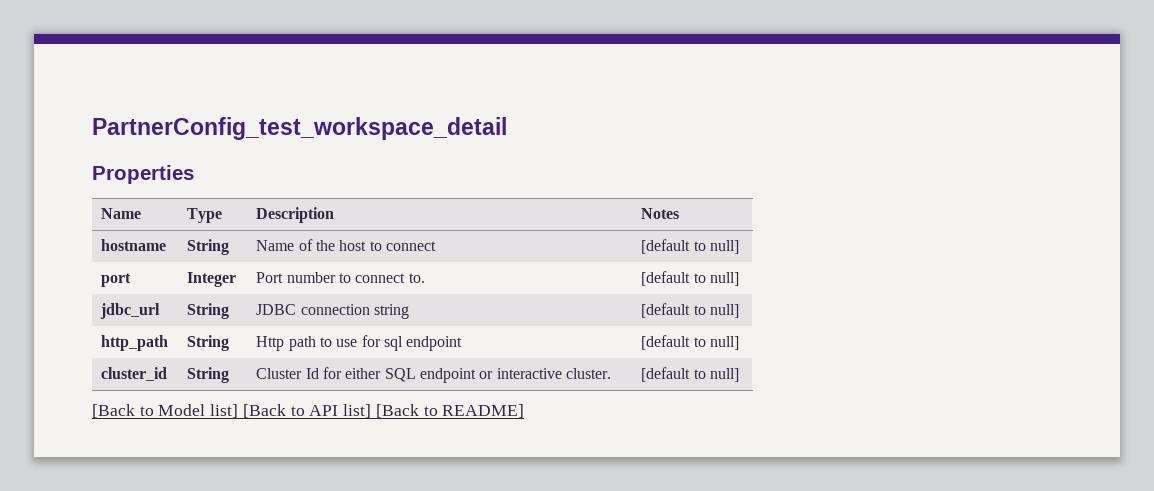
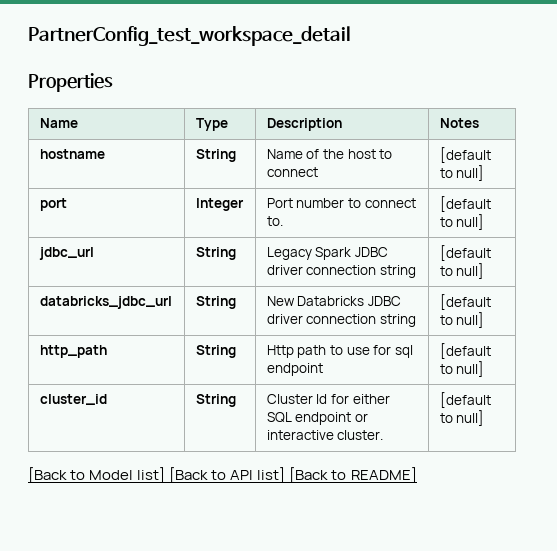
[256,304,297,315] JDBC -> [266,247,388,260] [266,265,416,278] [439,245,491,261] [439,263,485,279] [39,296,172,309] [195,296,236,309] [266,296,401,306] [266,314,303,324] Legacy Spark JDBC driver connection string | [default to null] // databricks_jdbc_url | String | New Databricks JDBC driver

